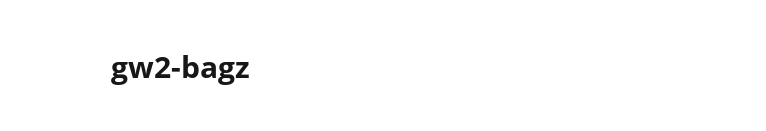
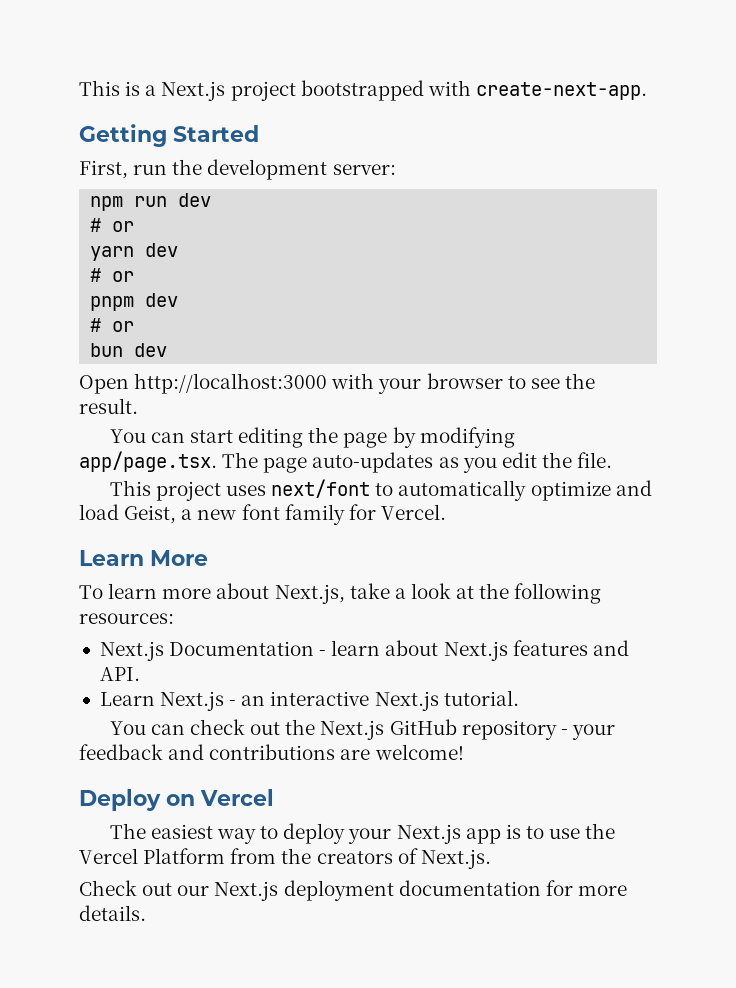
[111,55,250,85] gw2-bagz -> [79,80,647,101] [79,124,259,147] [79,159,396,180] [90,193,212,211] [90,218,135,232] [90,243,179,261] [90,268,135,282] [90,293,179,311] [90,318,135,332] [90,343,168,357] [79,373,595,394] [79,398,138,414] [109,427,515,448] [79,451,613,473] [109,479,652,501] [79,504,446,525] [79,550,208,566] [79,583,602,604] [79,613,174,624] [99,640,629,661] [99,667,140,681] [99,690,519,711] [109,719,615,740] [79,744,464,760] [79,789,274,811] [109,823,616,844] [79,848,491,869] [79,880,627,901] [79,905,146,921] This is a Next.js project bootstrapped with create-next-app. // Getting Started // First, run the development server: // npm run dev // # or // yarn dev // # or // pnpm dev // # or // bun dev // Open http://localhost:3000 with your browser to see the result. // You can start editing the page by modifying app/page.tsx. The page auto-updates as you edit the file. // This project uses next/font to automatically optimize and load Geist, a new font family for Vercel. // Learn More // To learn more about Next.js, take a look at the following resources: // Next.js Documentation - learn about Next.js features and API. // Learn Next.js - an interactive Next.js tutorial. // You can check out the Next.js GitHub repository - your feedback and contributions are welcome! // Deploy on Vercel // The easiest way to deploy your Next.js app is to use the Vercel Platform from the creators of Next.js. // Check out our Next.js deployment documentation for more details.

